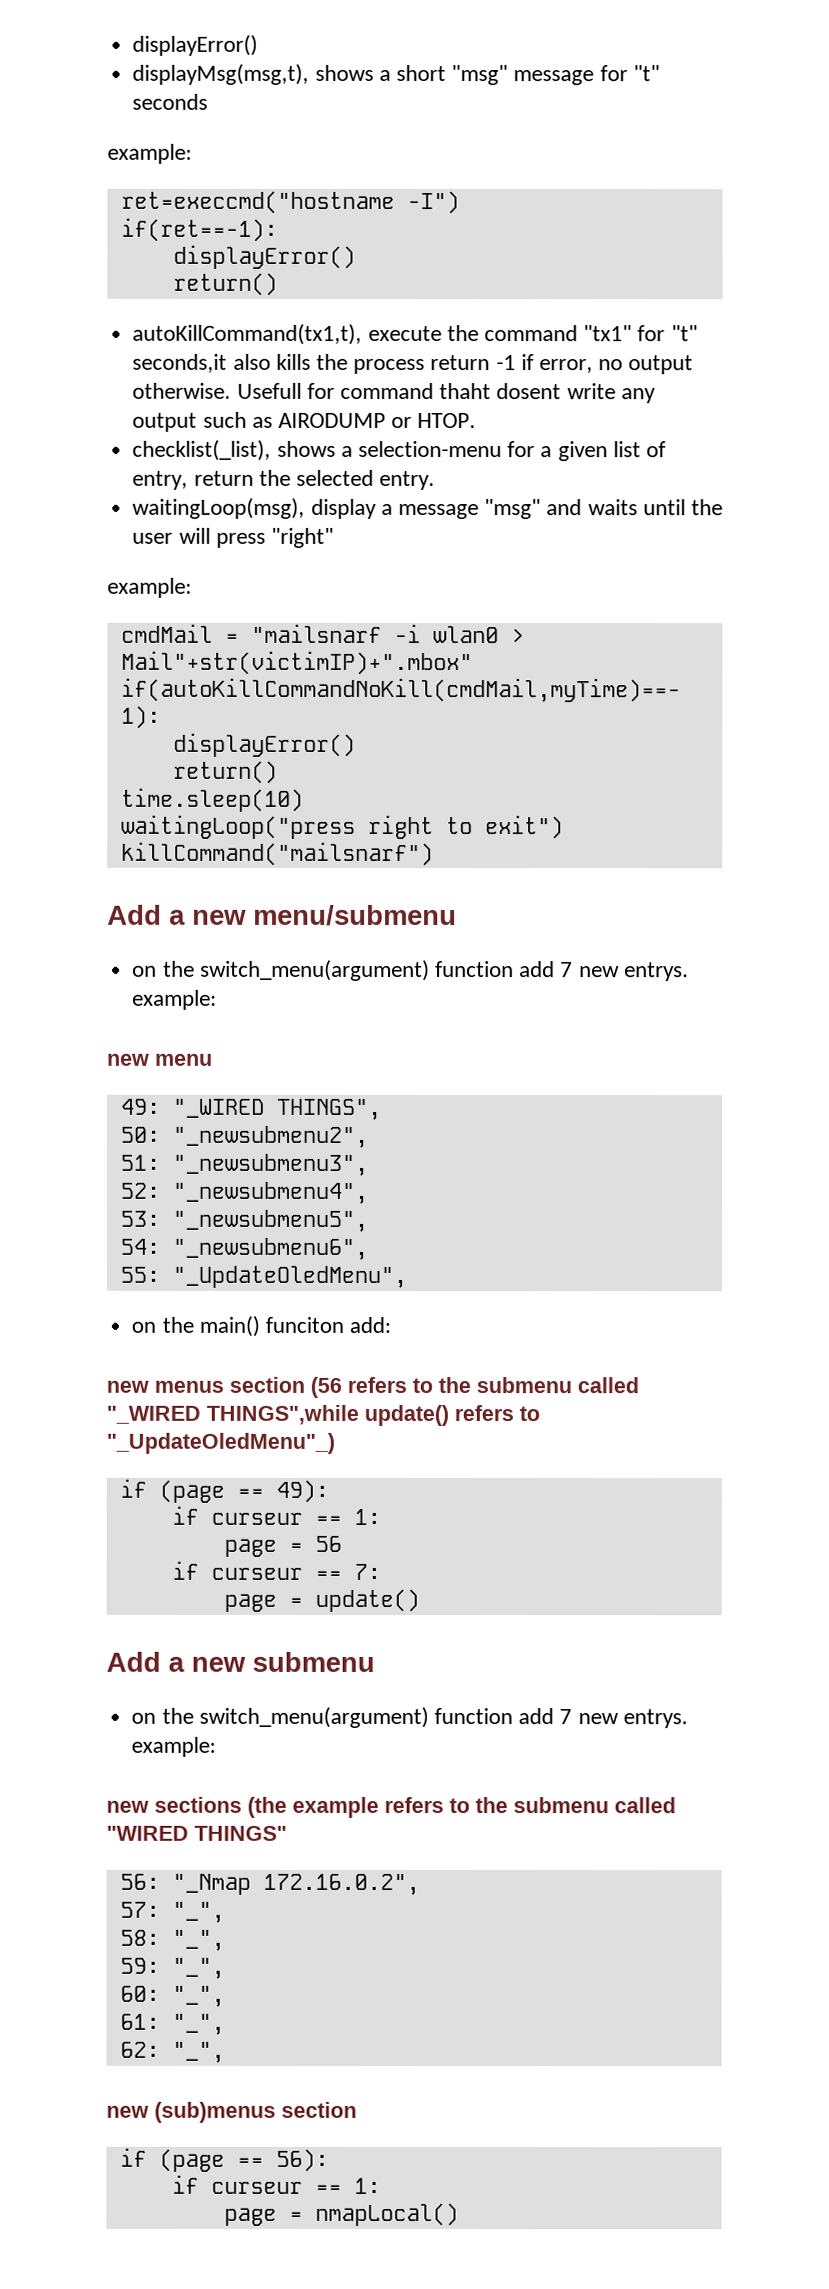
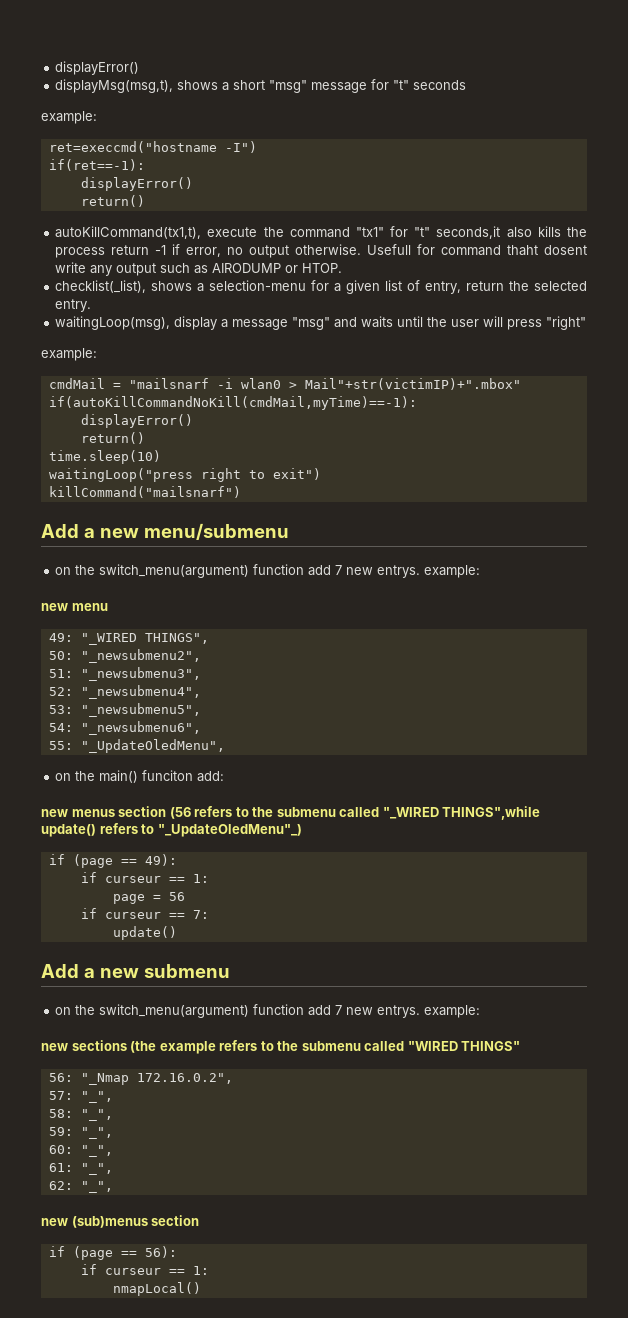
[223,1593,303,1612] page = -> (209, 914) none
[223,2207,303,2226] page = -> (209, 1270) none

